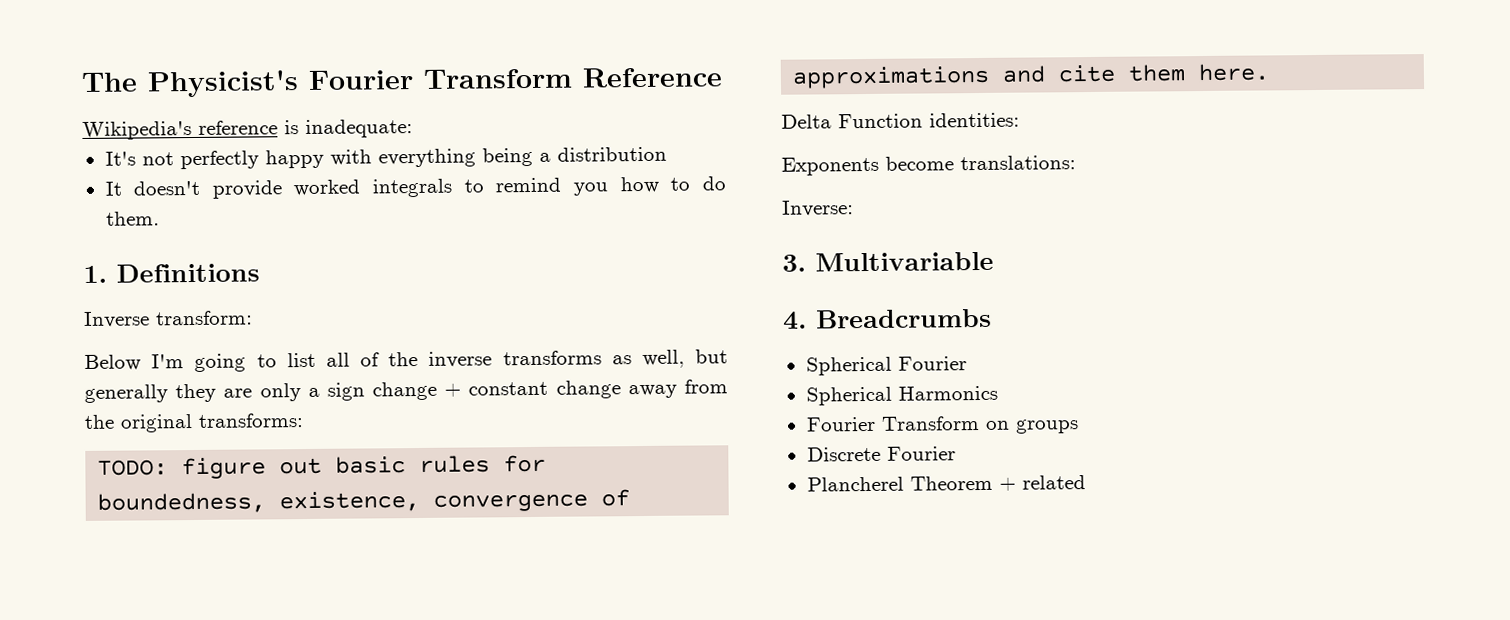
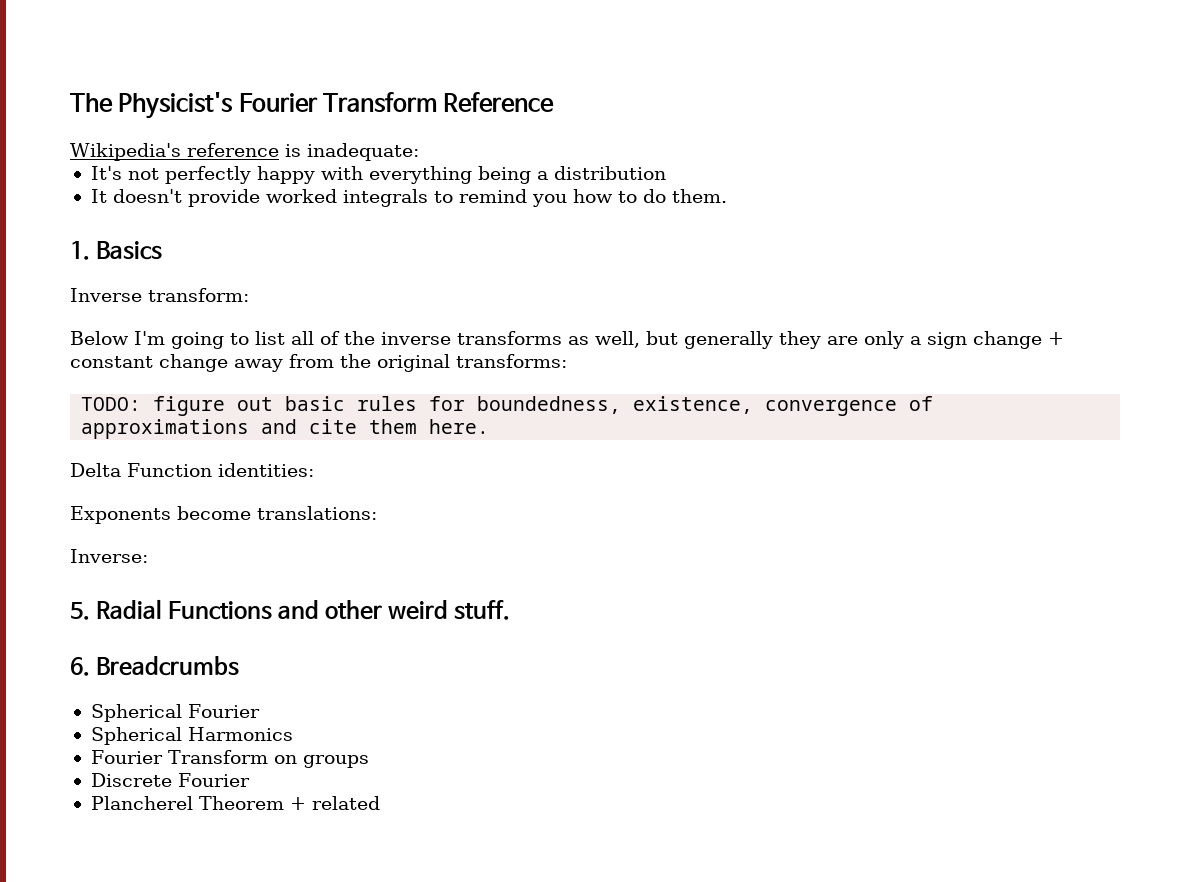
[116,263,260,283] Definitions -> [96,241,163,260] Basics
[782,251,994,272] [783,311,807,330] 3. Multivariable // 4. -> [70,599,511,620] [70,657,90,676] 5. Radial Functions and other weird stuff. // 6.

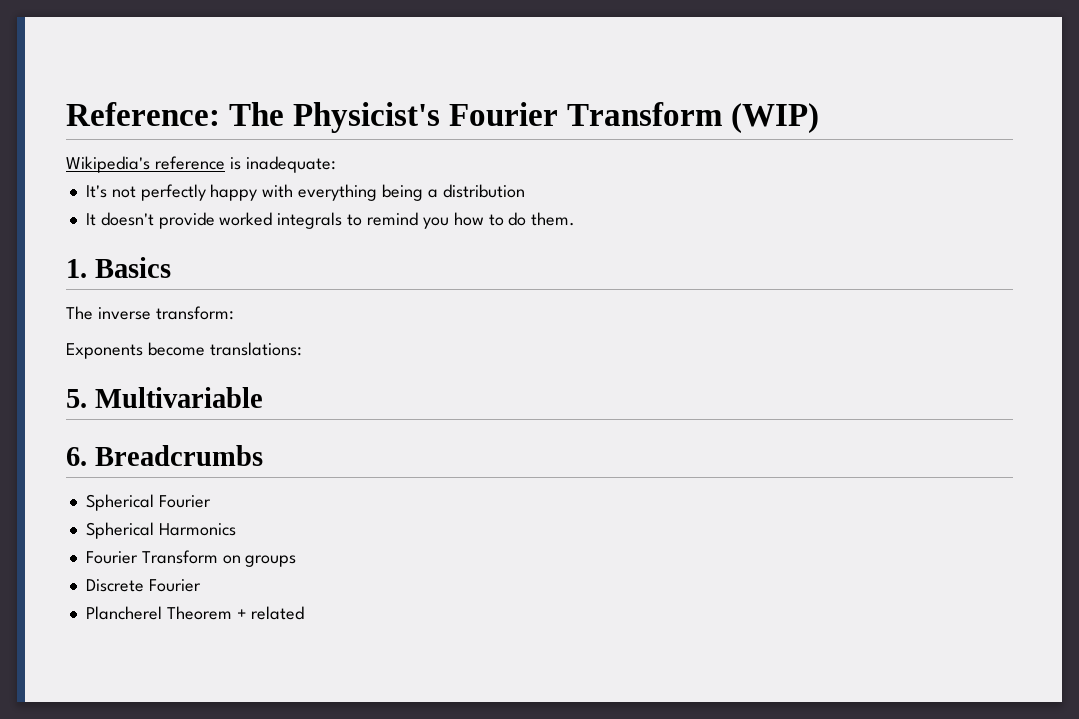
(70, 102) none -> [66,102,220,126] Reference:
[443,92,555,112] Reference -> [730,103,819,134] (WIP)
[70,288,142,302] Inverse -> [66,306,151,320] The inverse
[70,331,1064,349] [70,354,567,372] [81,396,934,416] [81,419,490,439] [70,463,314,477] // Below I'm going to list all of the inverse transforms as well, but generally they are only a sign change + constant change away from the original transforms: // TODO: figure out basic rules for boundedness, existence, convergence of approximations and cite them here. // Delta Function identities: -> (234, 313) none
[70,549,148,563] // Inverse: -> (302, 349) none
[96,599,511,620] Radial Functions and other weird stuff. -> [94,387,263,408] Multivariable

